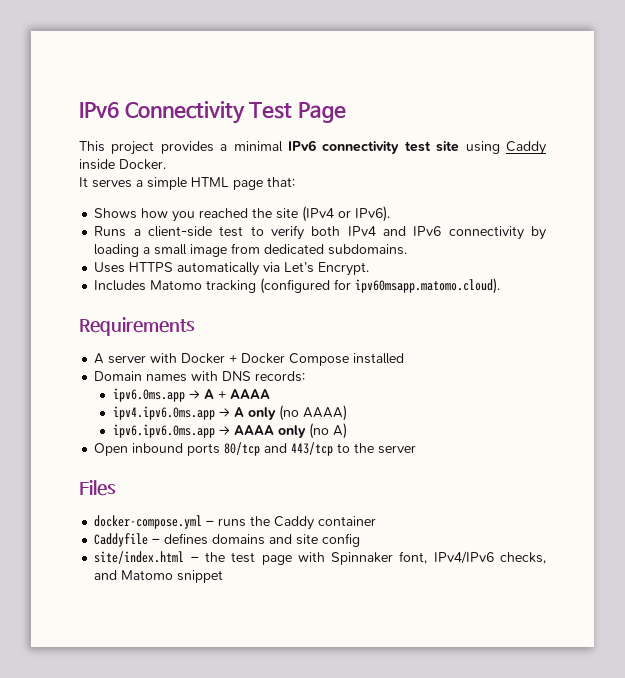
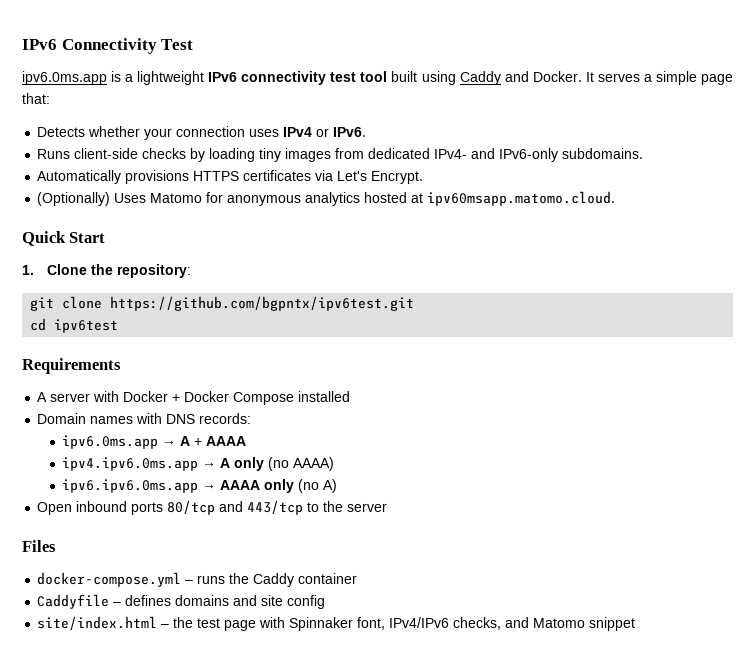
[297,102,346,123] [79,141,283,155] Page // This project provides a minimal -> [22,71,205,85] // ipv6.0ms.app is a lightweight
[436,141,460,152] site -> [360,71,418,82] tool built
[79,159,115,170] inside -> [504,71,529,82] and
(166, 164) // -> (582, 76) none
[191,177,229,187] HTML -> (697, 78) none
[94,206,391,222] [94,225,546,240] [94,243,408,257] [94,262,370,276] [94,278,501,294] Shows how you reached the site (IPv4 or IPv6). // Runs a client-side test to verify both IPv4 and IPv6 connectivity by loading a small image from dedicated subdomains. // Uses HTTPS automatically via Let’s Encrypt. // Includes Matomo tracking (configured for ipv60msapp.matomo.cloud). -> [37,126,367,140] [37,148,644,162] [37,170,424,184] [37,191,616,206] [22,231,106,246] [22,264,191,278] [30,296,415,311] [30,318,119,333] Detects whether your connection uses IPv4 or IPv6. // Runs client-side checks by loading tiny images from dedicated IPv4- and IPv6-only subdomains. // Automatically provisions HTTPS certificates via Let's Encrypt. // (Optionally) Uses Matomo for anonymous analytics hosted at ipv60msapp.matomo.cloud. // Quick Start // 1. Clone the repository: // git clone https://github.com/bgpntx/ipv6test.git // cd ipv6test

